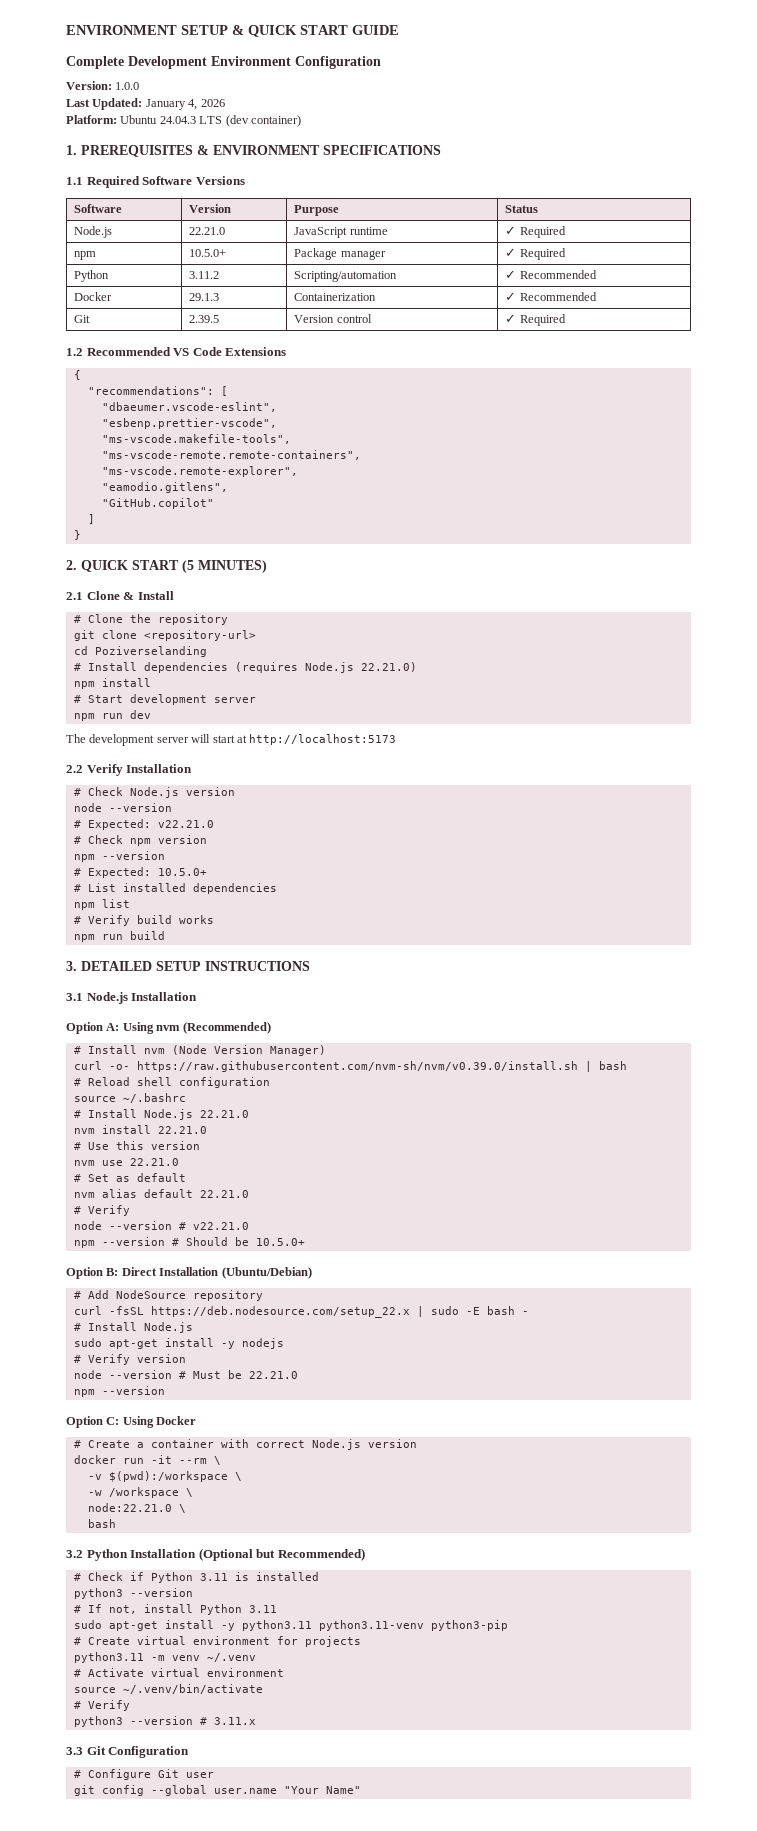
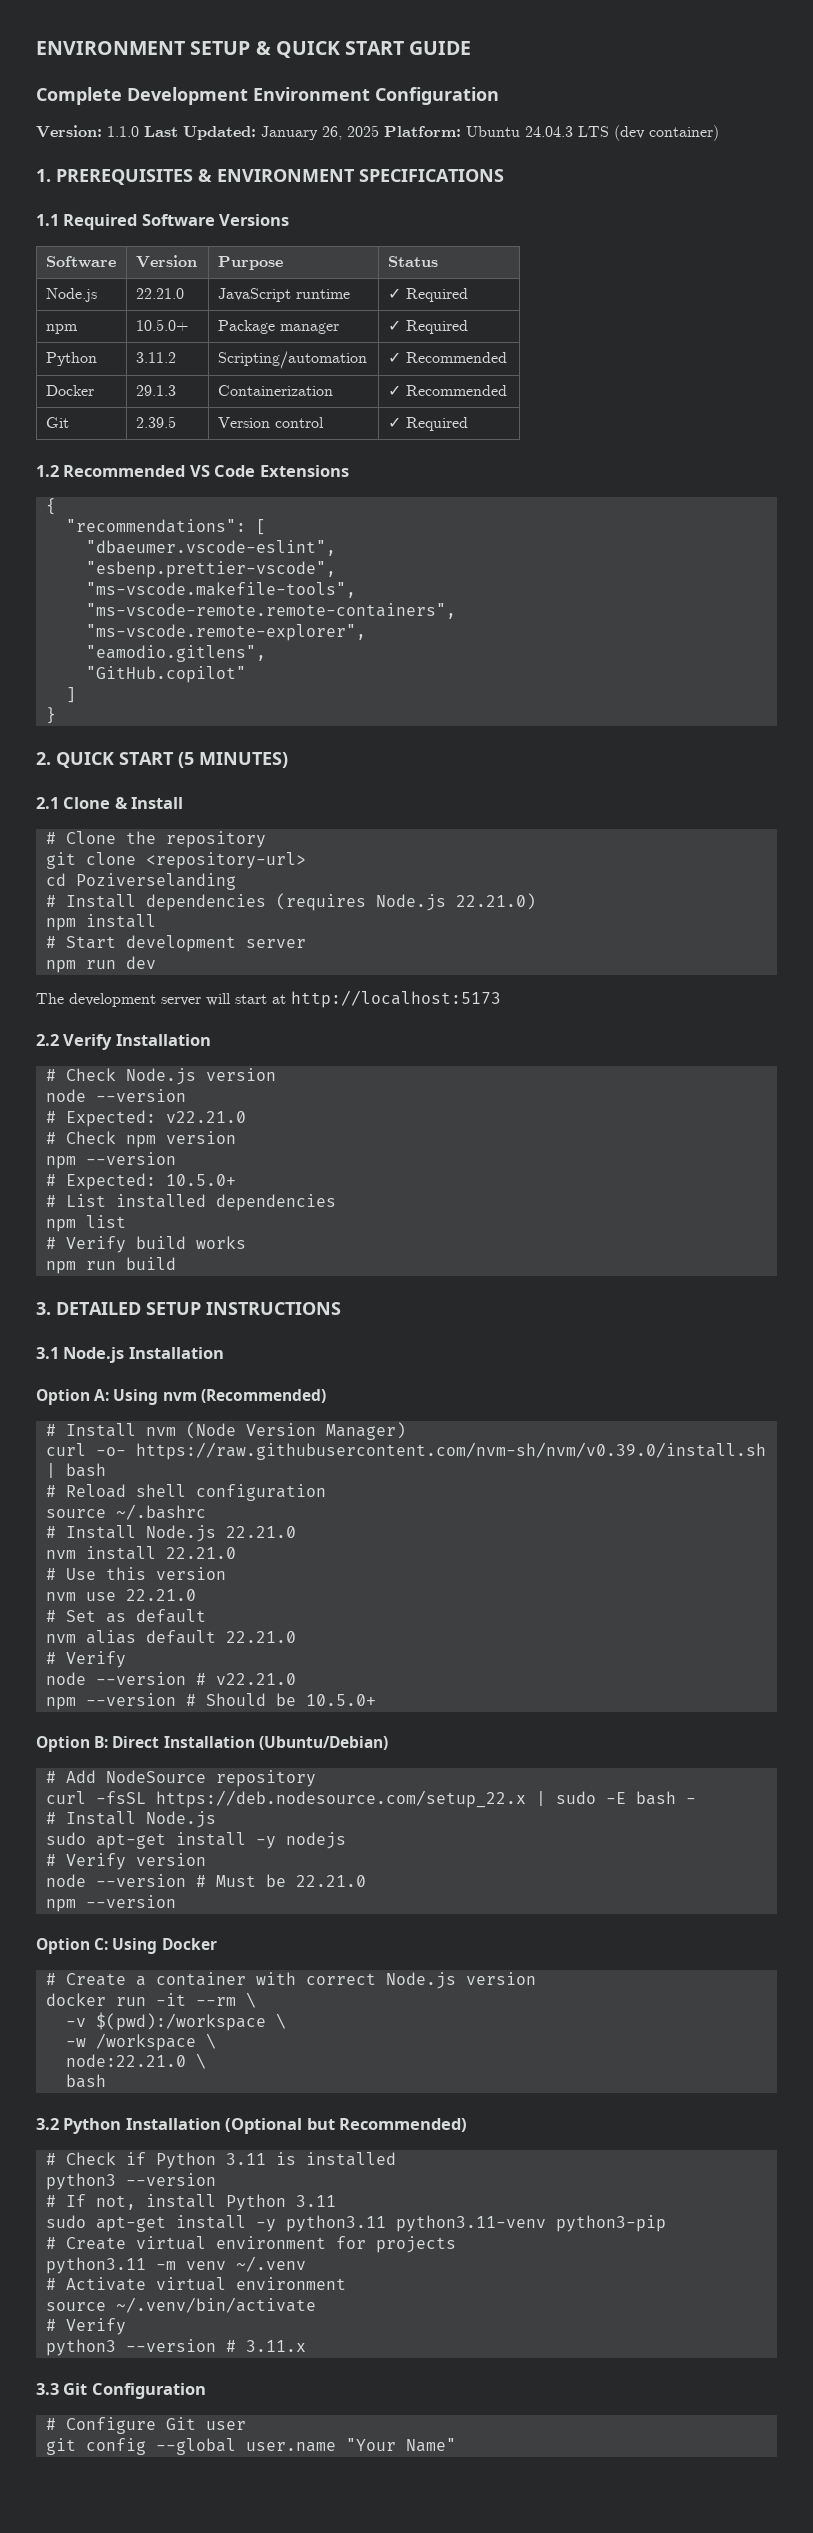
[115,82,140,90] 1.0.0 // -> [107,126,139,137] 1.1.0
[188,99,225,110] 4, 2026 // -> [322,125,379,140] 26, 2025

